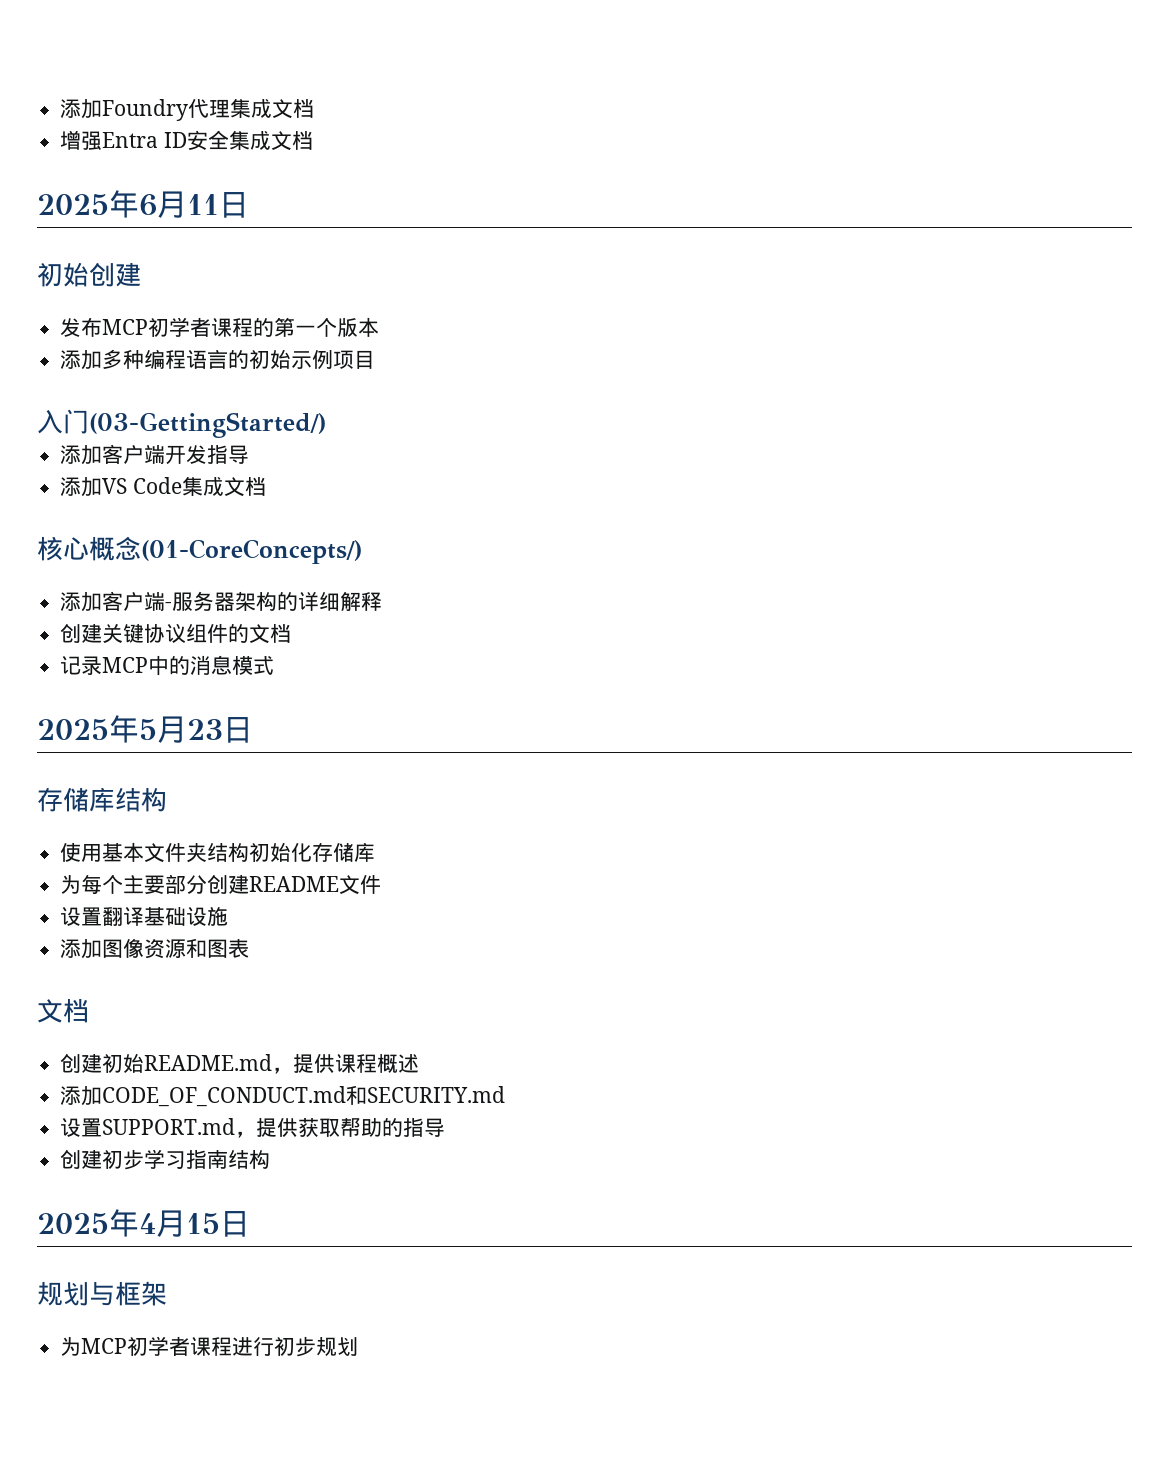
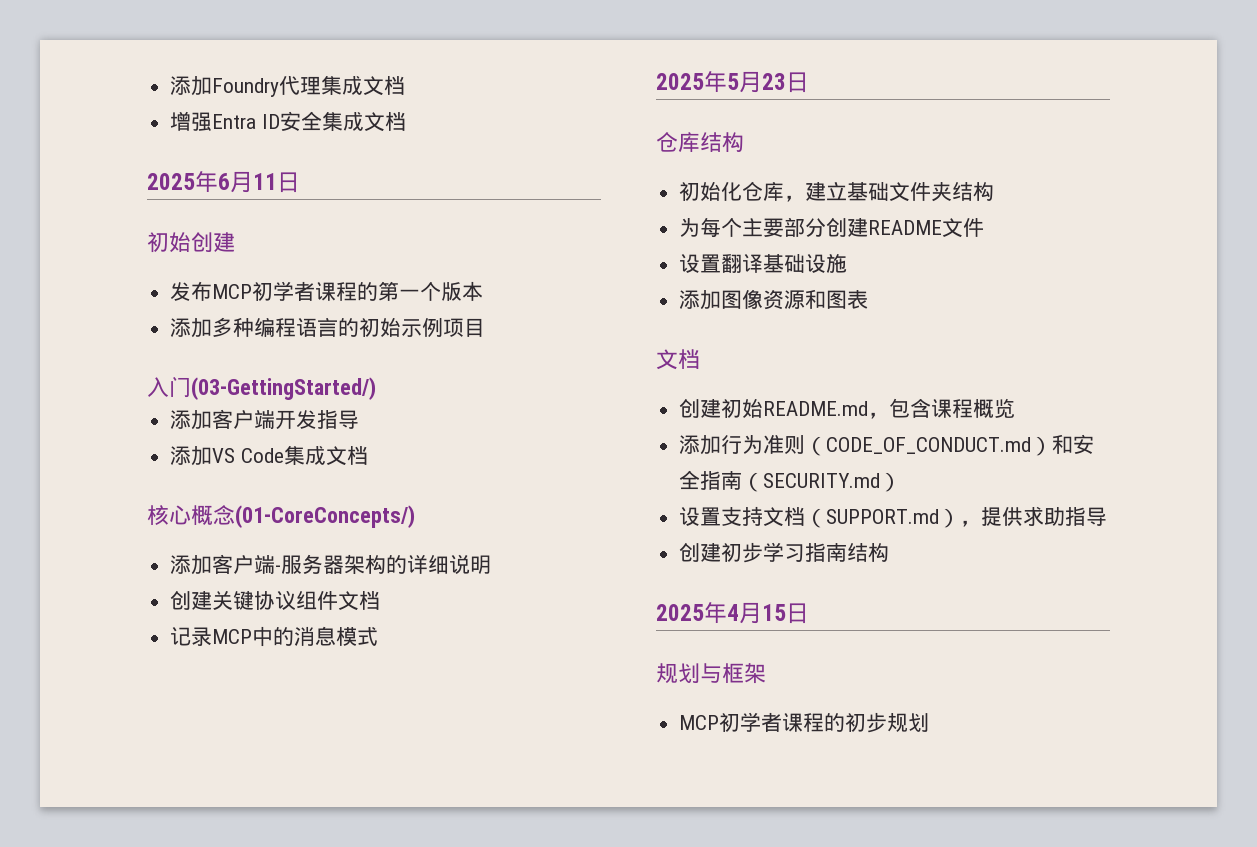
[340,591,383,611] 解释 -> [449,554,492,574] 说明
[228,624,250,643] 的 -> (339, 600) none
[37,787,89,812] 存储 -> [656,132,678,152] 仓
[60,842,145,862] 使用基本 -> [679,181,890,202] 初始化仓库，建立基础
[249,842,376,862] 初始化存储库 -> (995, 191) none
[293,1054,420,1073] [60,1085,368,1107] 提供课程概述 // 添加CODE_OF_CONDUCT.md和 -> [889,398,1016,418] [679,434,1095,456] [679,470,764,492] 包含课程概览 // 添加行为准则（CODE_OF_CONDUCT.md）和安全指南（
[60,1118,404,1138] // 设置SUPPORT.md，提供获取帮助的 -> [880,472,902,492] [679,506,1066,528] ） // 设置支持文档（SUPPORT.md），提供求助
[60,1336,275,1356] 为MCP初学者课程进行 -> [679,712,846,732] MCP初学者课程的

